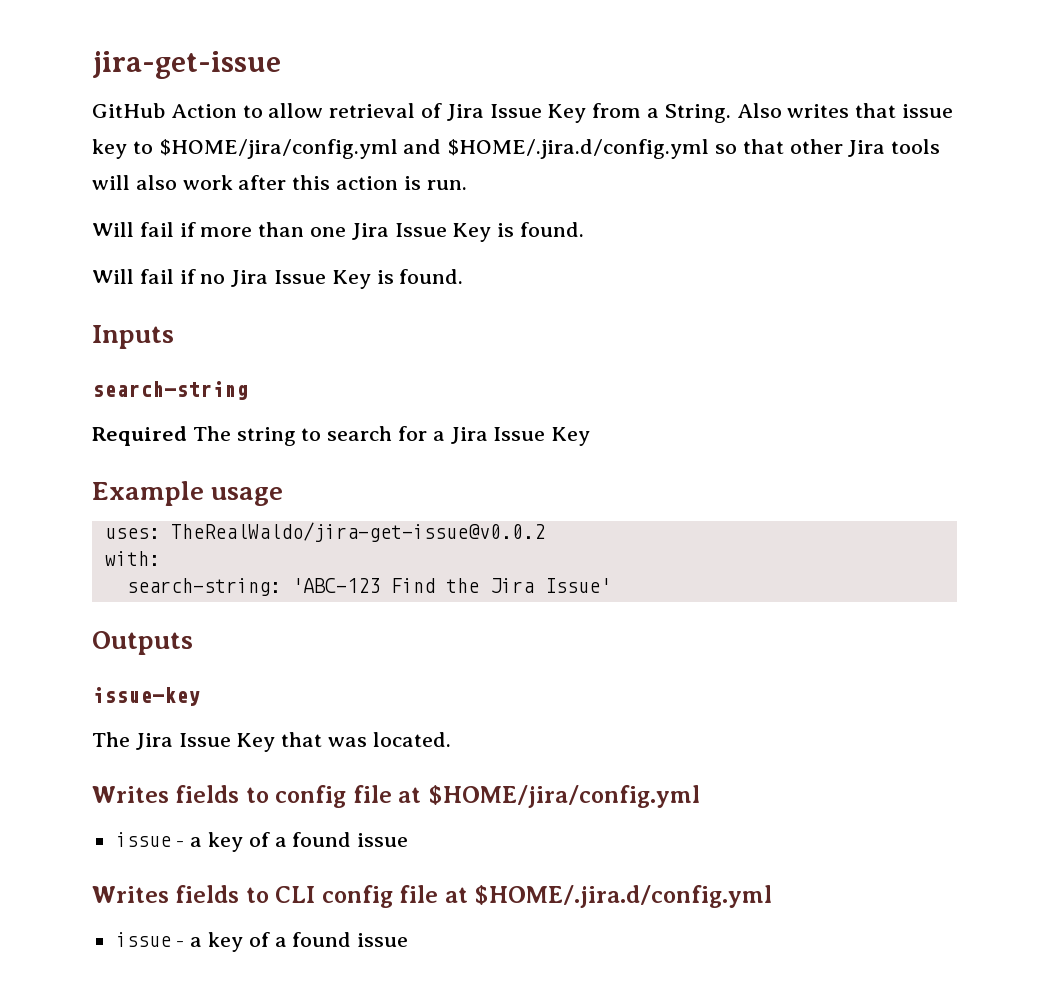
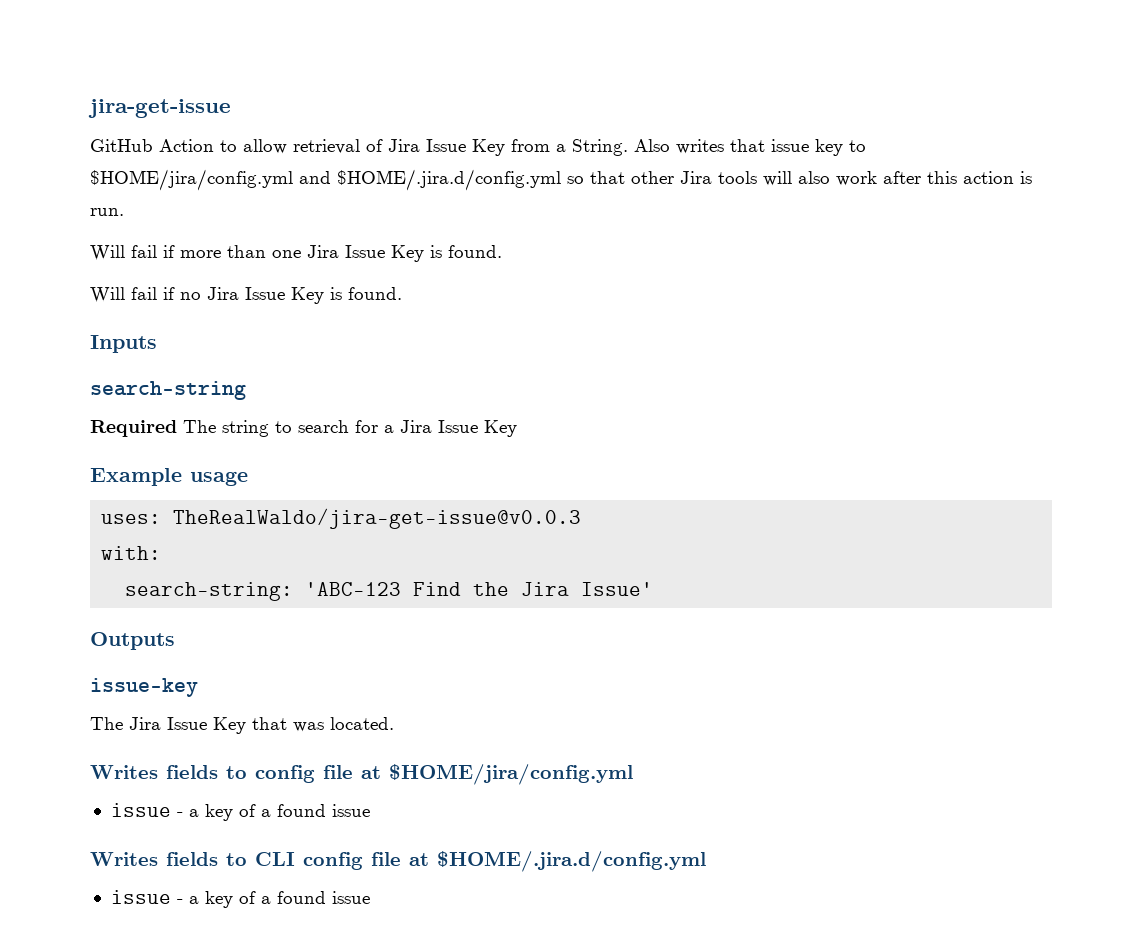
[170,522,545,542] TheRealWaldo/jira-get-issue@v0.0.2 -> [173,508,582,529] TheRealWaldo/jira-get-issue@v0.0.3

